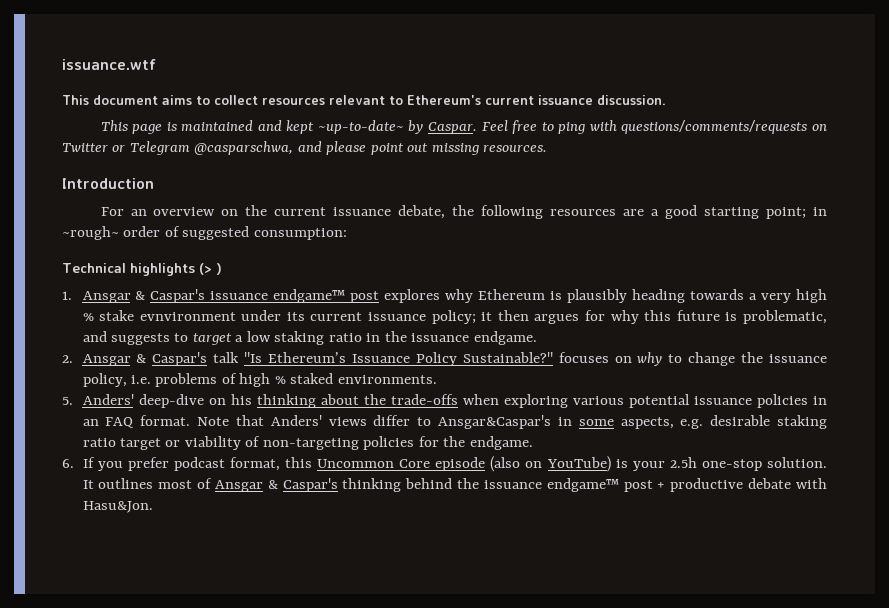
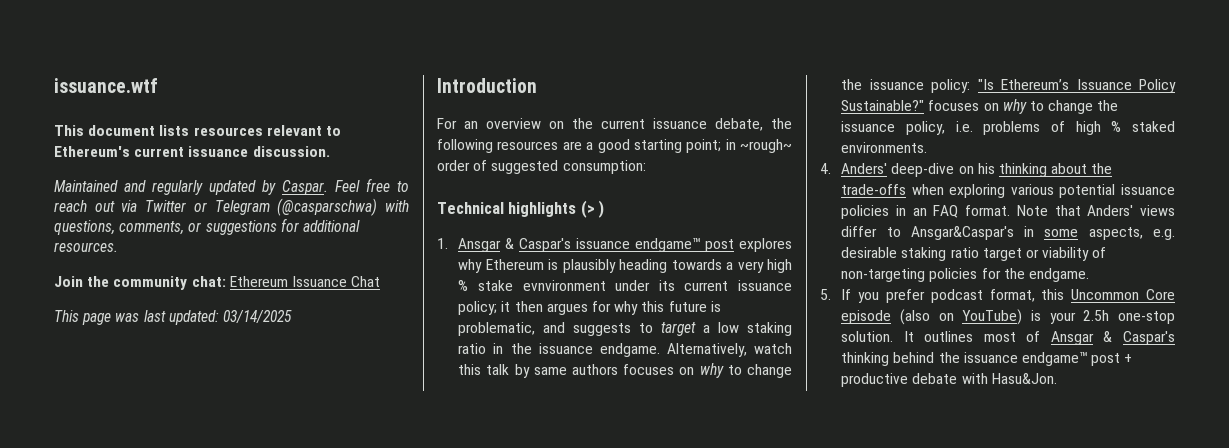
[162,95,258,105] aims to collect -> [159,125,190,136] lists
[100,120,404,134] This page is maintained and kept ~up-to-date~ -> [54,180,256,195] Maintained and regularly updated
[558,120,827,134] [62,141,548,155] ping with questions/comments/requests on Twitter or Telegram @casparschwa, and please point out missing resources. -> [54,198,410,216] [54,218,360,235] [54,242,118,252] [54,276,381,290] [54,310,292,325] reach out via Twitter or Telegram (@casparschwa) with questions, comments, or suggestions for additional resources. // Join the community chat: Ethereum Issuance Chat // This page was last updated: 03/14/2025
[62,352,240,366] // 2. Ansgar & Caspar's talk -> [666,343,792,357] [458,363,792,378] [841,79,971,93] Alternatively, watch this talk by same authors focuses on why to change the issuance policy:
[62,397,73,405] 5. -> [820,163,831,174] 4.
[62,459,74,468] 6. -> [820,289,831,300] 5.

